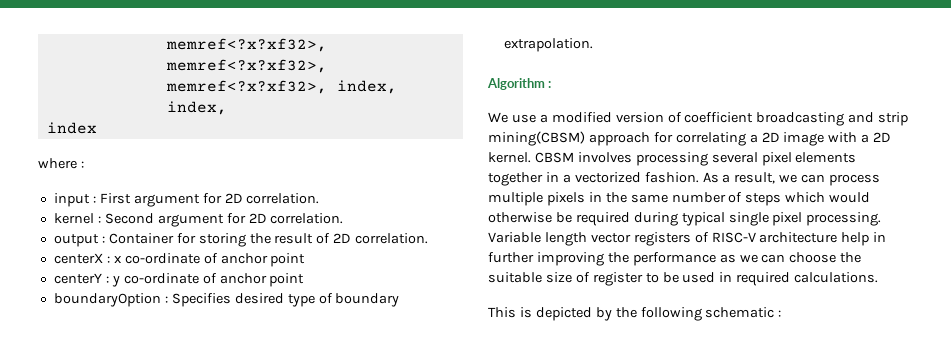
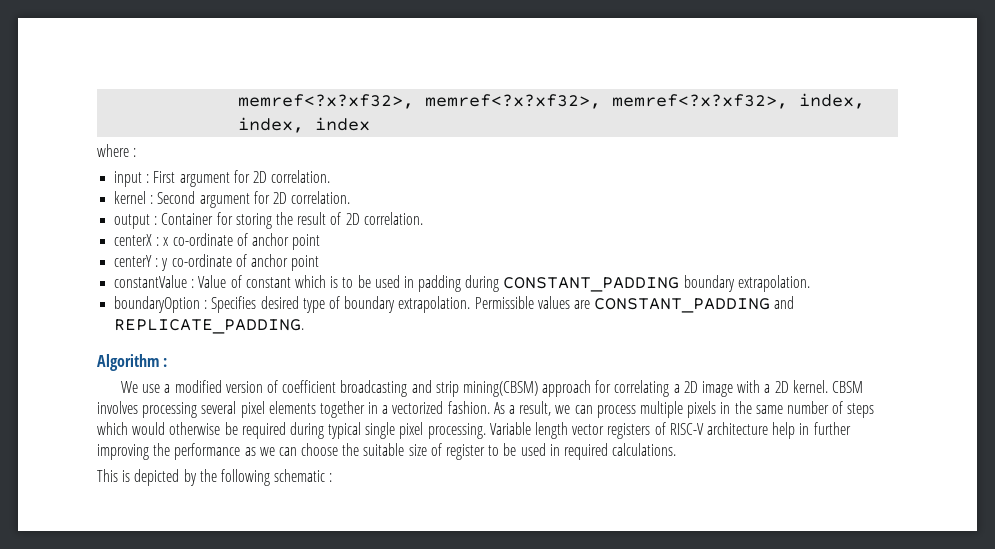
(227, 108) // -> (305, 125) none
(305, 280) none -> [114,275,810,292] // constantValue : Value of constant which is to be used in padding during CONSTANT_PADDING boundary extrapolation.
(593, 45) none -> [474,296,795,313] [114,319,305,334] Permissible values are CONSTANT_PADDING and REPLICATE_PADDING.

